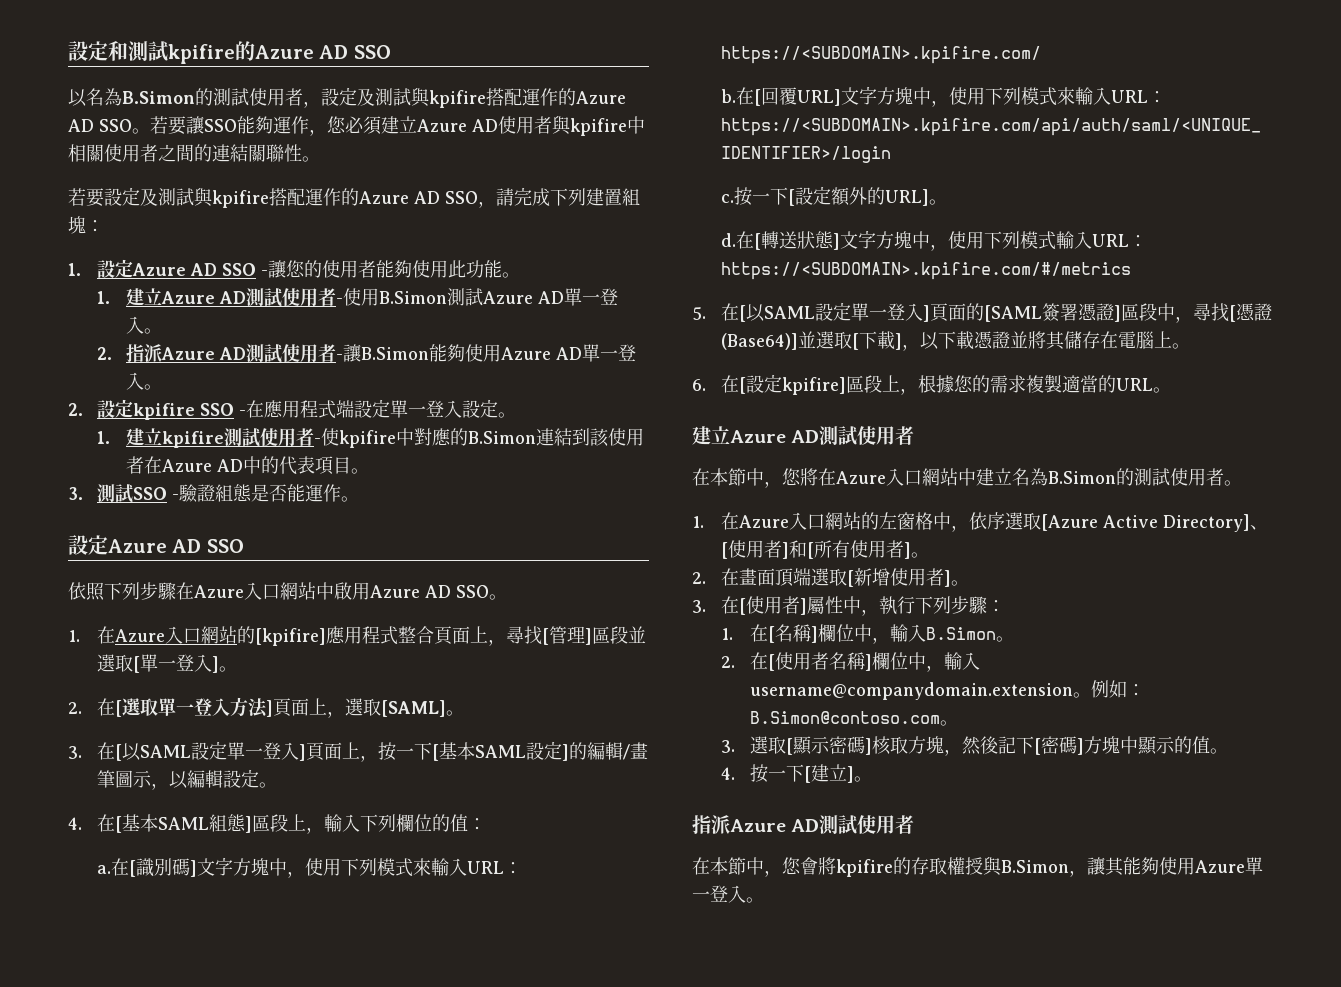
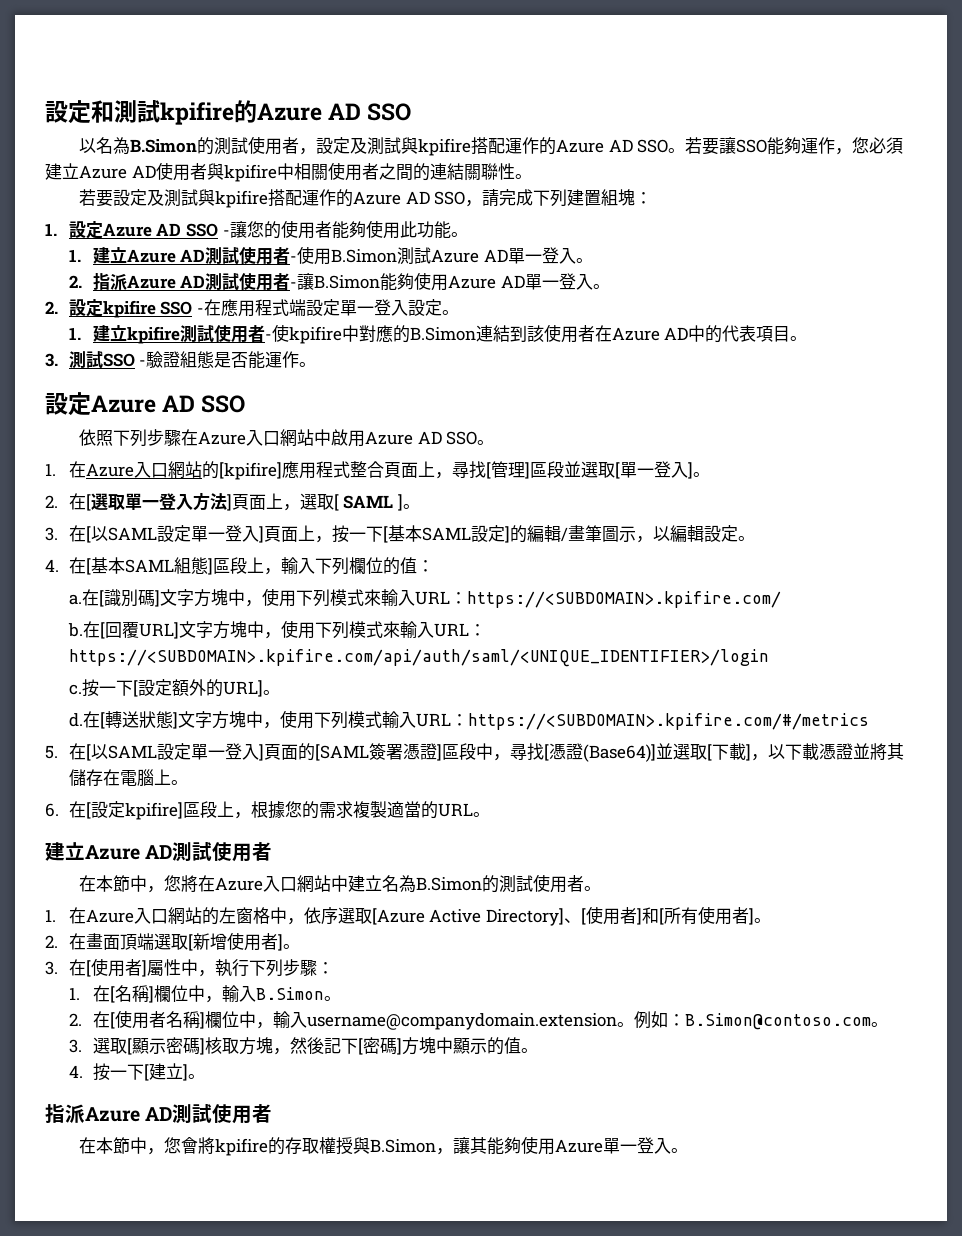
[380,700,446,717] [SAML] -> [333,494,404,511] [ SAML ]

